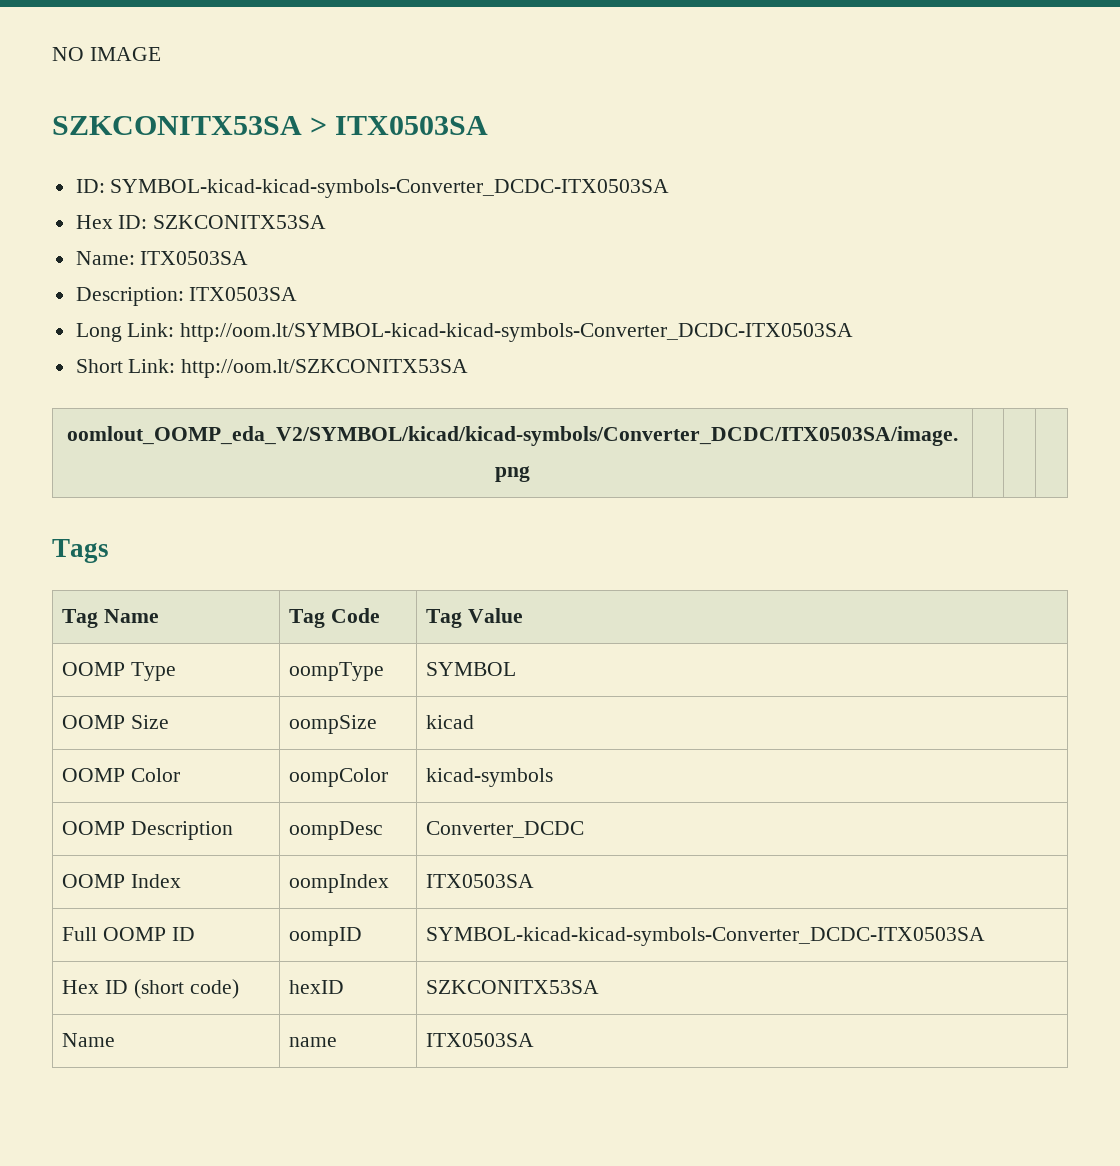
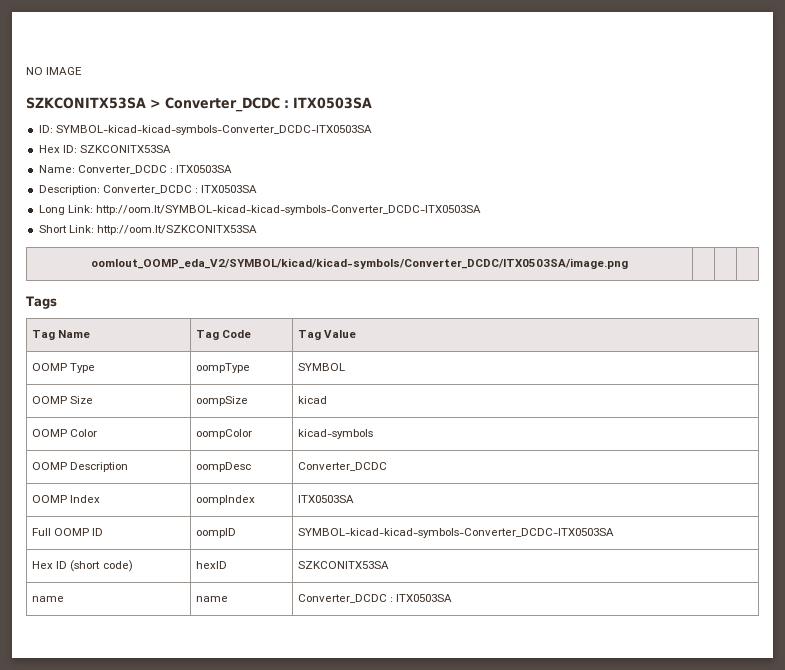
(328, 126) none -> [165,97,289,112] Converter_DCDC :
(135, 258) none -> [77,165,173,174] Converter_DCDC :
(184, 296) none -> [102,185,198,194] Converter_DCDC :
[62,1033,116,1047] [289,1037,338,1047] Name | name | -> [32,596,65,602] [196,596,229,602] [298,594,394,603] name | name | Converter_DCDC :

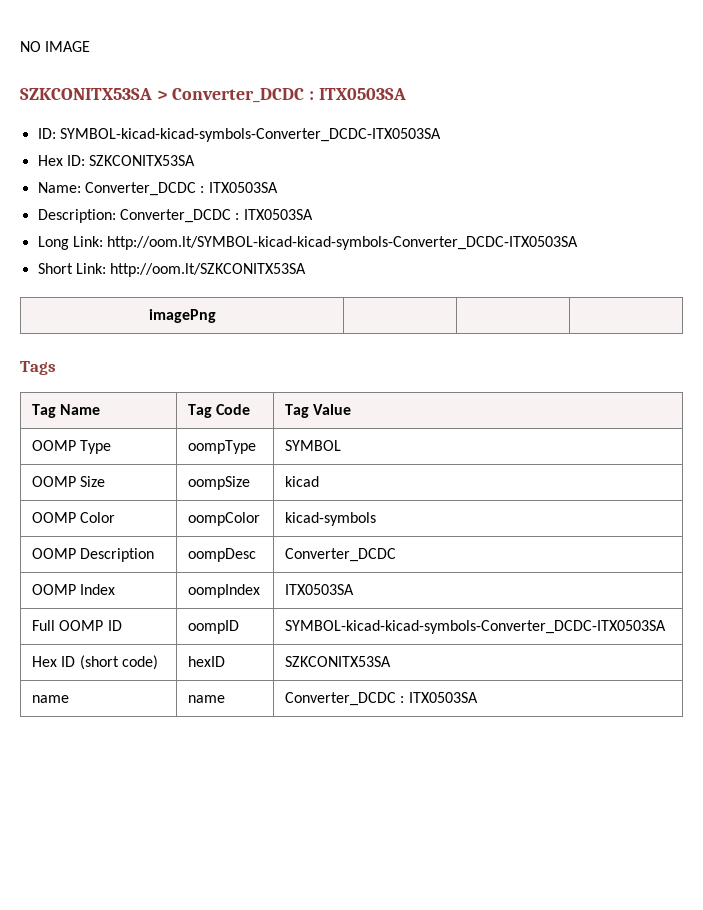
[90,258,628,269] oomlout_OOMP_eda_V2/SYMBOL/kicad/kicad-symbols/Converter_DCDC/ITX0503SA/image.png -> [148,309,216,323] imagePng

